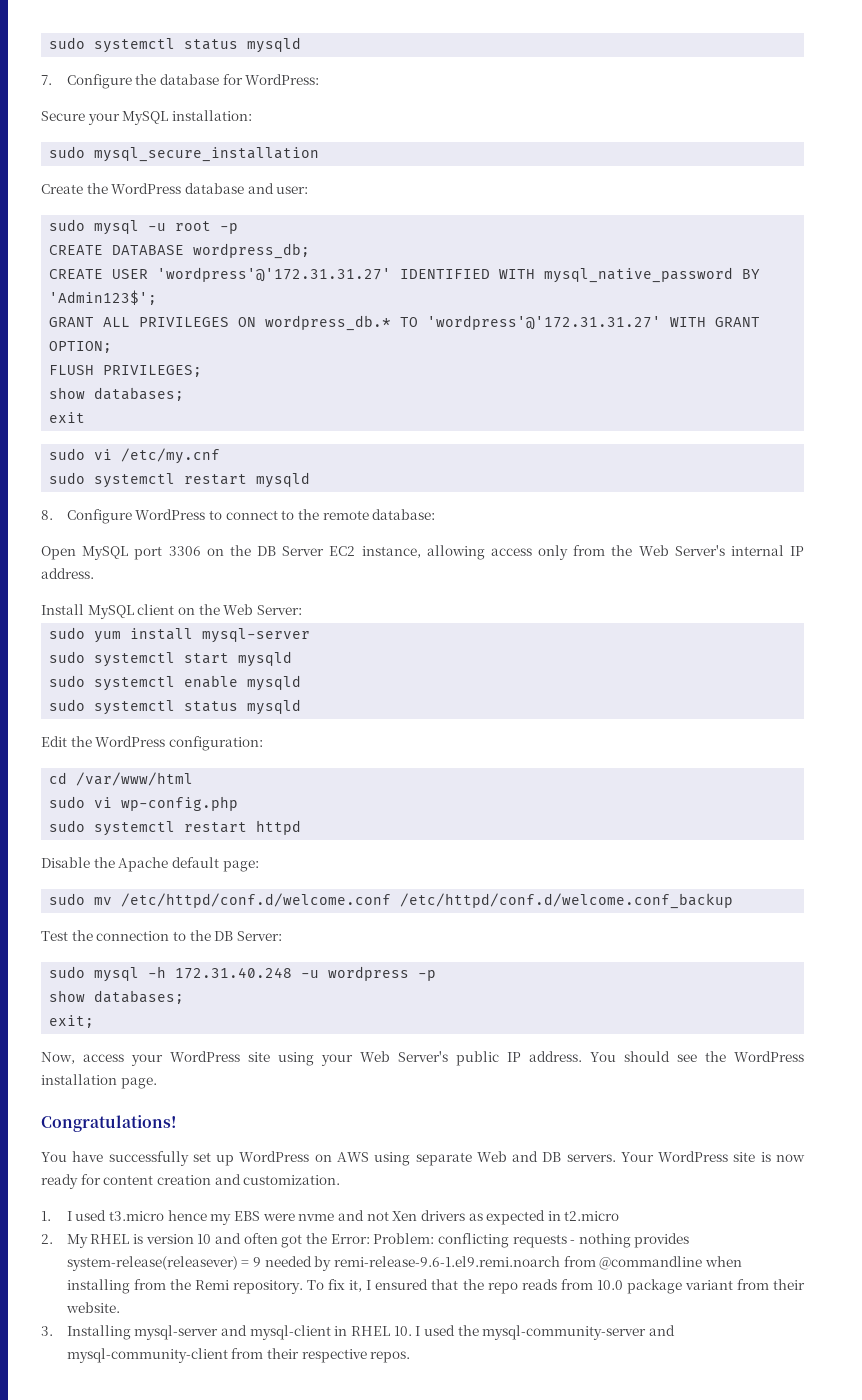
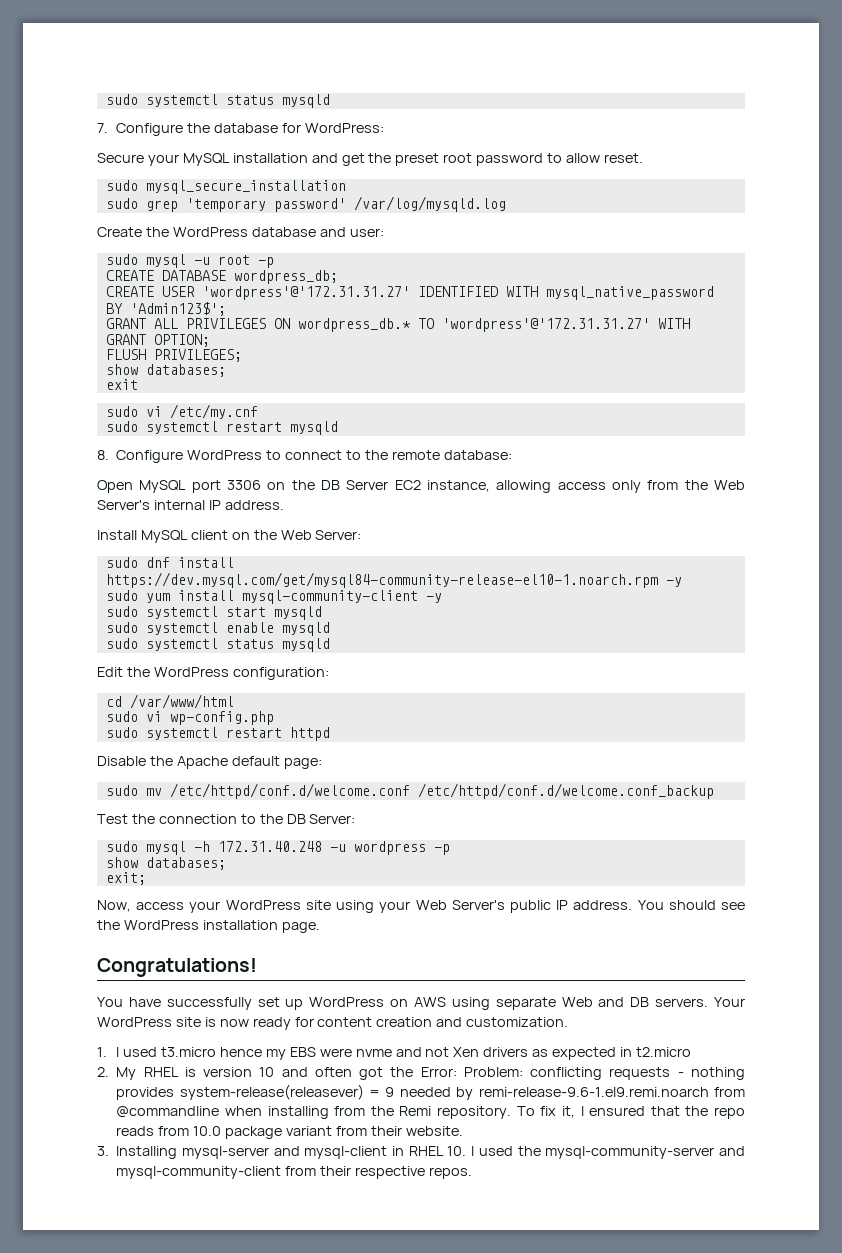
[171,110,252,121] [49,146,320,162] installation: // sudo mysql_secure_installation -> [232,153,643,166] [105,180,346,194] [105,196,506,212] installation and get the preset root password to allow reset. // sudo mysql_secure_installation // sudo grep 'temporary password' /var/log/mysqld.log
(302, 610) none -> [105,557,234,568] [105,572,682,588] // sudo dnf install https://dev.mysql.com/get/mysql84-community-release-el10-1.noarch.rpm -y
[202,628,311,643] mysql-server -> [241,590,442,604] mysql-community-client -y

